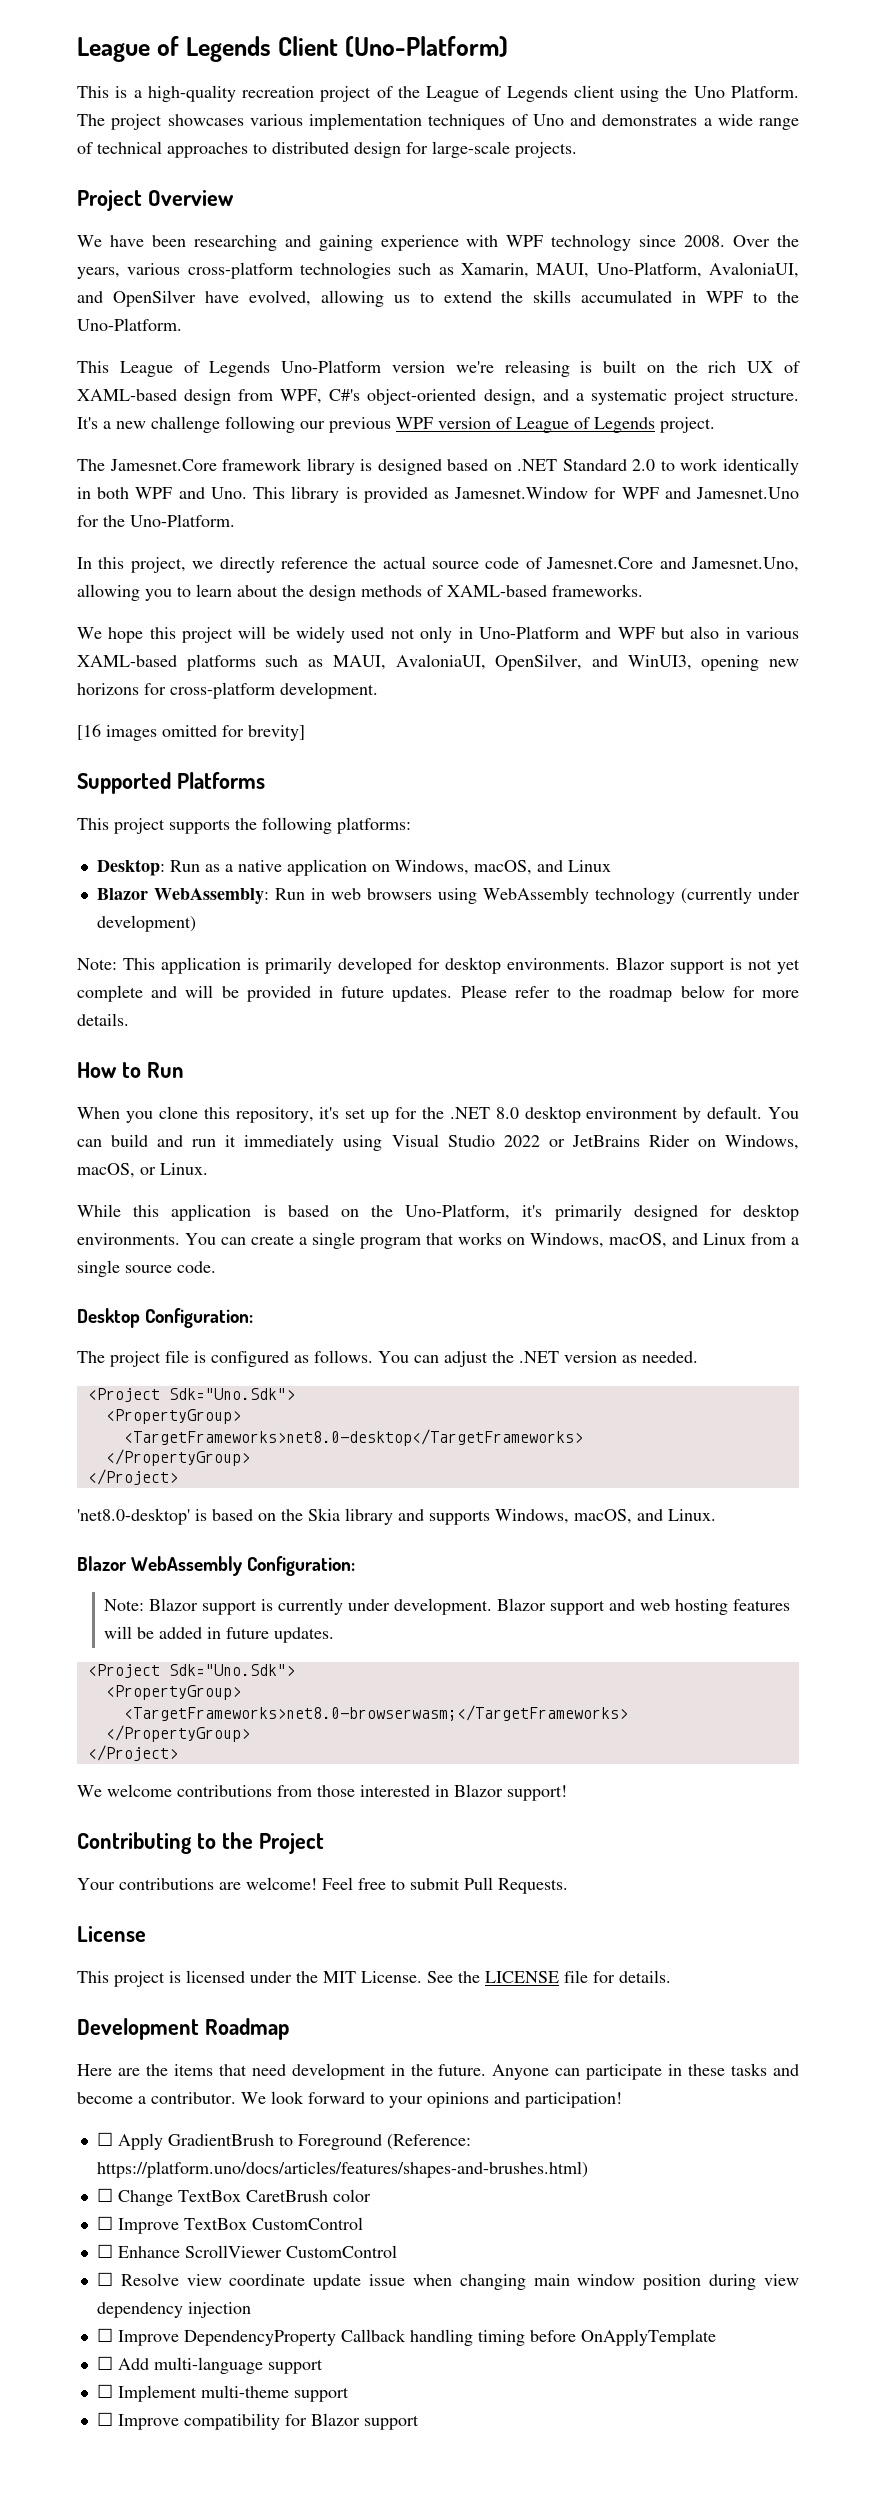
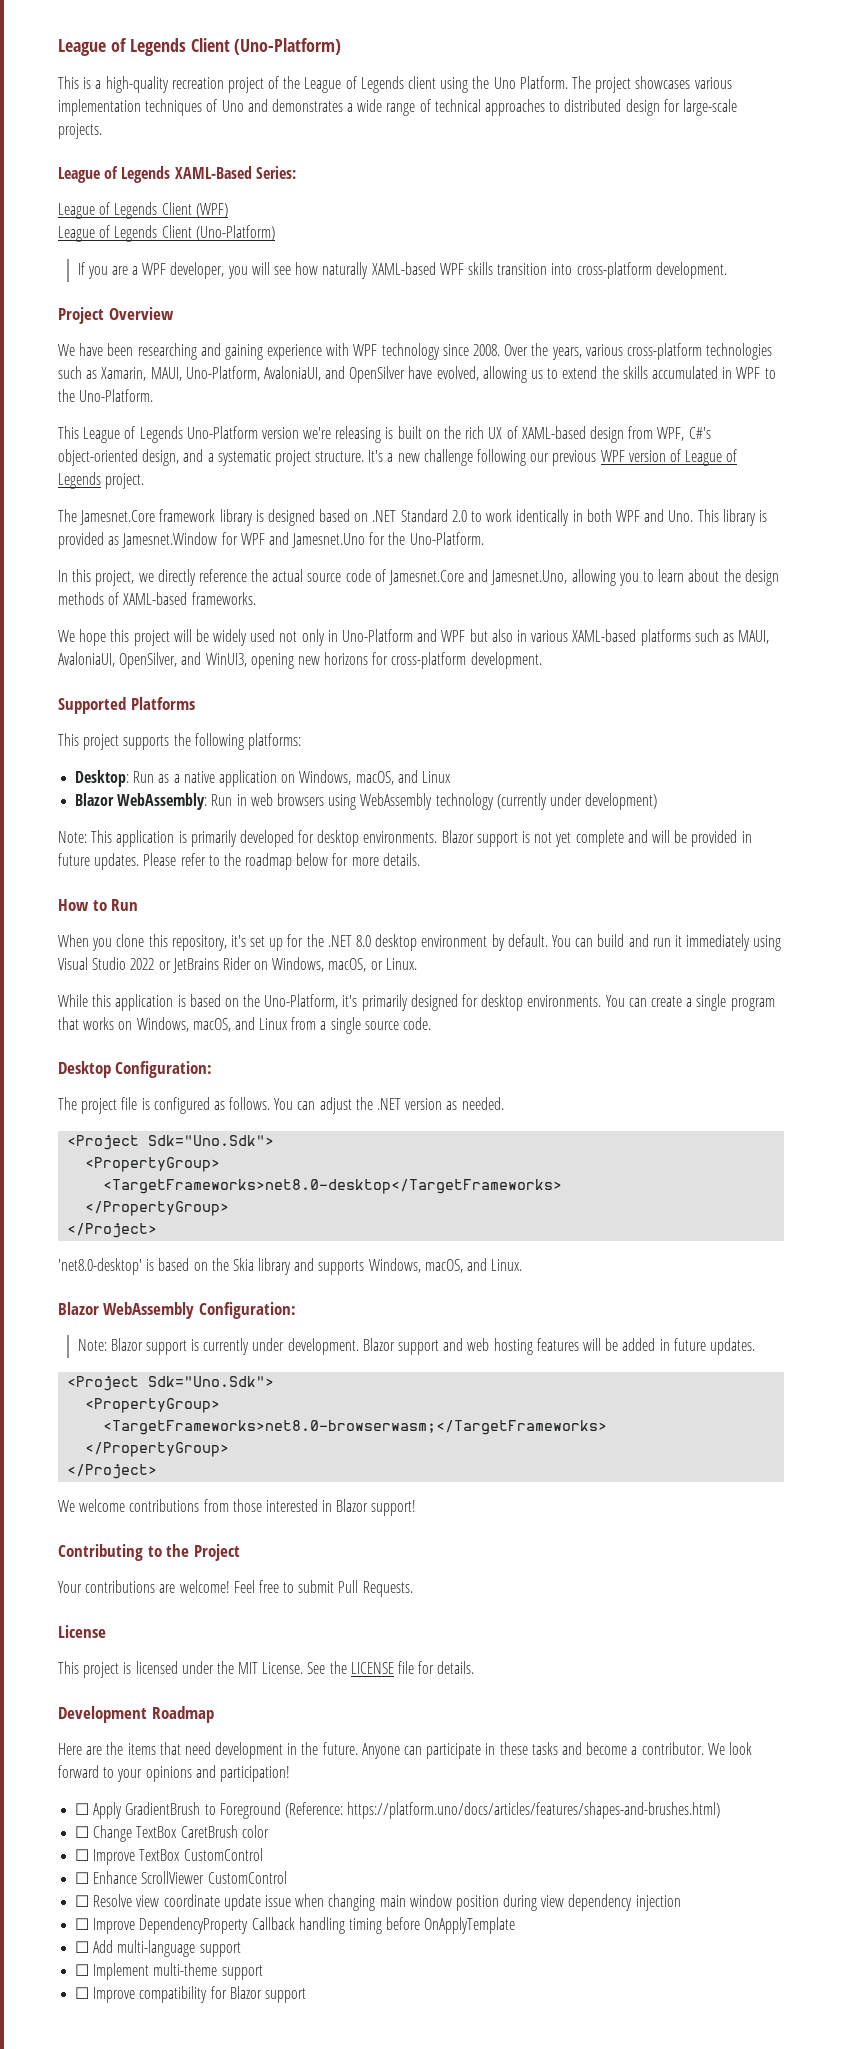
(577, 150) none -> [58,166,296,183] [58,202,228,219] [58,225,275,242] [77,262,727,279] // League of Legends XAML-Based Series: // League of Legends Client (WPF) // League of Legends Client (Uno-Platform) // If you are a WPF developer, you will see how naturally XAML-based WPF skills transition into cross-platform development.
[77,724,305,741] // [16 images omitted for brevity] -> (542, 660) none

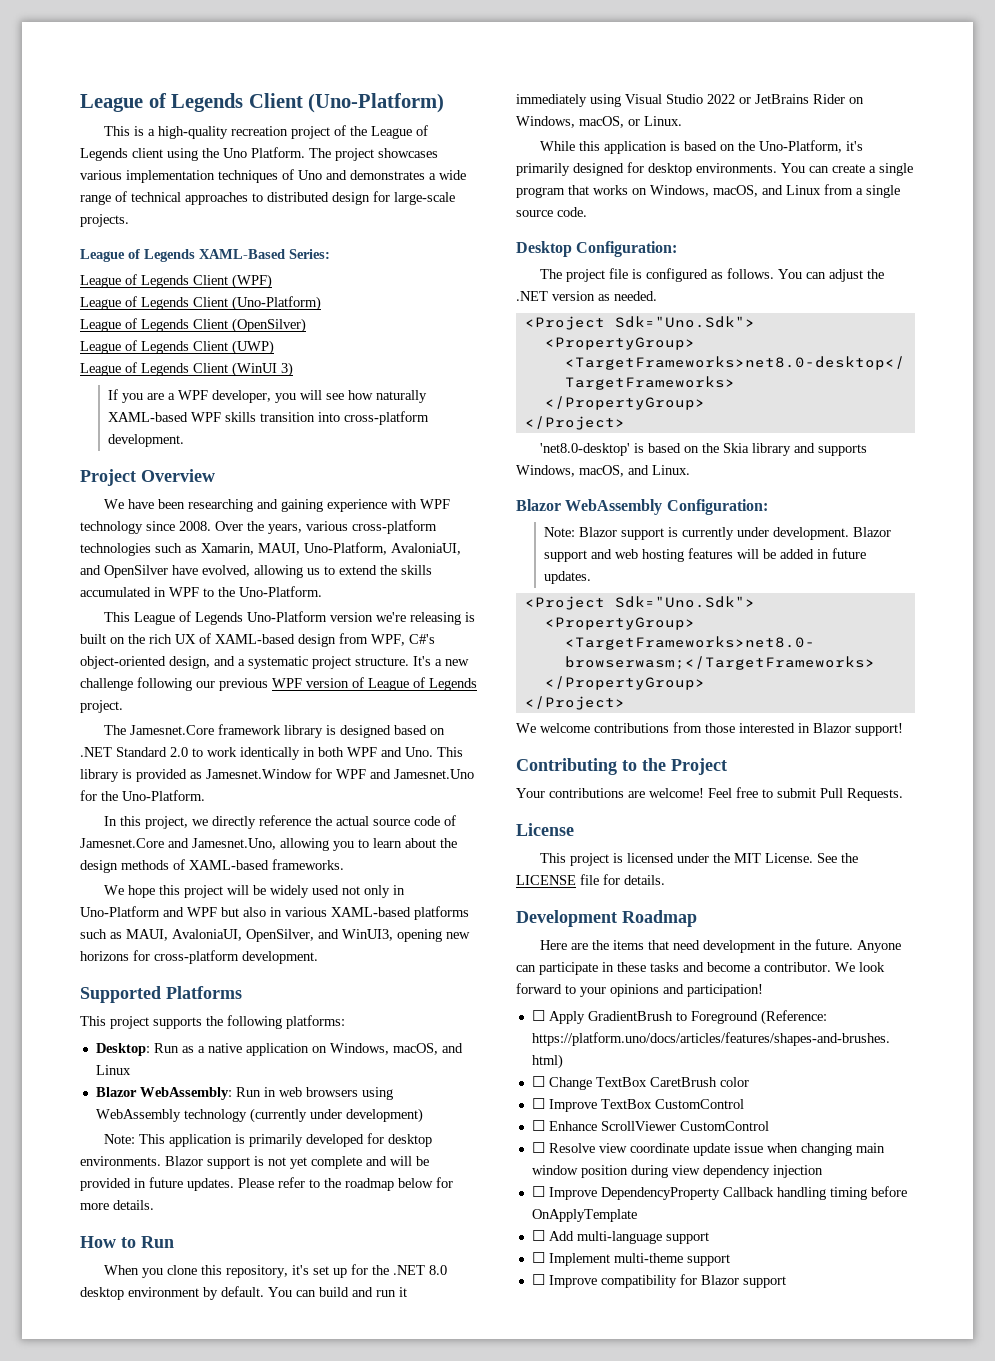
(275, 233) none -> [80,318,306,333] [80,340,274,355] [80,362,293,377] // League of Legends Client (OpenSilver) // League of Legends Client (UWP) // League of Legends Client (WinUI 3)

